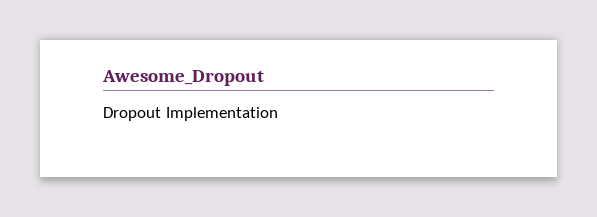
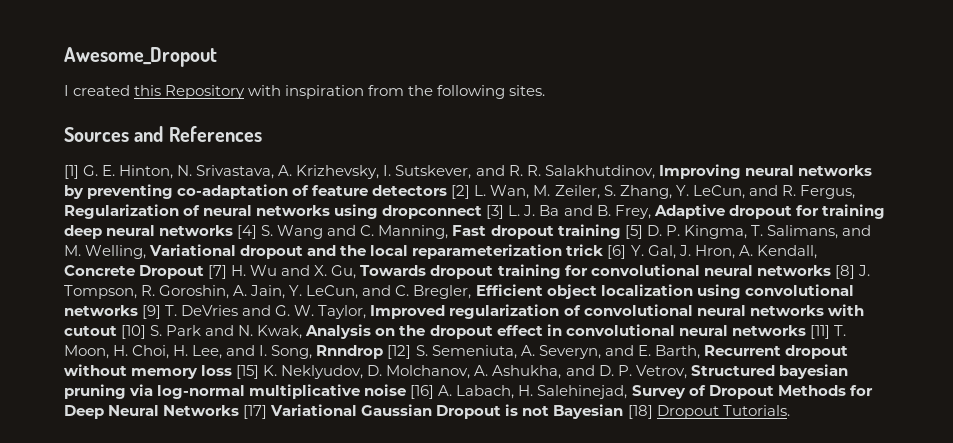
[103,107,278,121] Dropout Implementation -> [64,85,546,99] [64,126,262,142] [64,164,872,179] [64,184,855,199] [64,204,885,219] [64,224,871,239] [64,244,817,259] [64,264,870,279] [64,284,854,299] [64,304,864,319] [64,324,846,339] [64,345,848,359] [64,364,848,379] [64,384,873,399] [64,404,790,419] I created this Repository with inspiration from the following sites. // Sources and References // [1] G. E. Hinton, N. Srivastava, A. Krizhevsky, I. Sutskever, and R. R. Salakhutdinov, Improving neural networks by preventing co-adaptation of feature detectors [2] L. Wan, M. Zeiler, S. Zhang, Y. LeCun, and R. Fergus, Regularization of neural networks using dropconnect [3] L. J. Ba and B. Frey, Adaptive dropout for training deep neural networks [4] S. Wang and C. Manning, Fast dropout training [5] D. P. Kingma, T. Salimans, and M. Welling, Variational dropout and the local reparameterization trick [6] Y. Gal, J. Hron, A. Kendall, Concrete Dropout [7] H. Wu and X. Gu, Towards dropout training for convolutional neural networks [8] J. Tompson, R. Goroshin, A. Jain, Y. LeCun, and C. Bregler, Efficient object localization using convolutional networks [9] T. DeVries and G. W. Taylor, Improved regularization of convolutional neural networks with cutout [10] S. Park and N. Kwak, Analysis on the dropout effect in convolutional neural networks [11] T. Moon, H. Choi, H. Lee, and I. Song, Rnndrop [12] S. Semeniuta, A. Severyn, and E. Barth, Recurrent dropout without memory loss [15] K. Neklyudov, D. Molchanov, A. Ashukha, and D. P. Vetrov, Structured bayesian pruning via log-normal multiplicative noise [16] A. Labach, H. Salehinejad, Survey of Dropout Methods for Deep Neural Networks [17] Variational Gaussian Dropout is not Bayesian [18] Dropout Tutorials.

